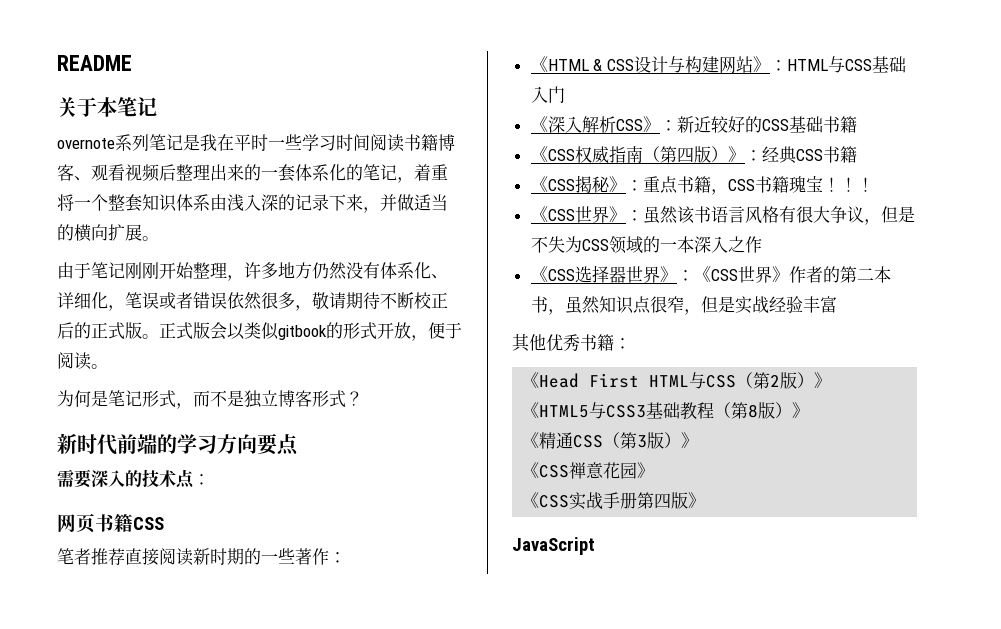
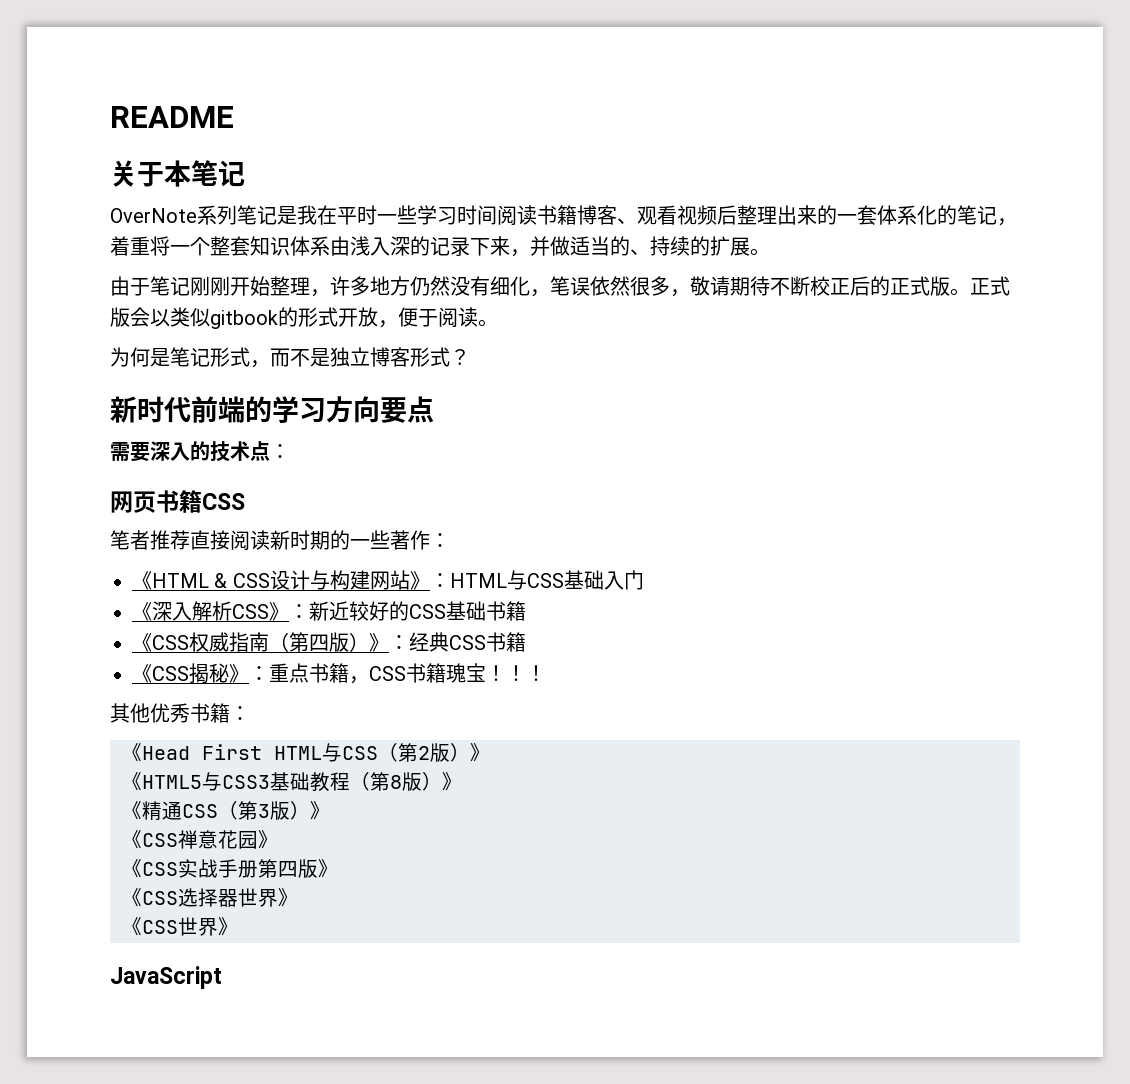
[57,138,115,149] overnote -> [110,208,197,223] OverNote
[74,224,108,242] 横向 -> [630,236,710,256] 、持续的
[380,262,448,279] [57,292,74,309] 体系化、详 -> (490, 286) none
[159,292,227,309] 或者错误 -> (590, 286) none
[530,206,915,225] [530,236,762,254] [530,265,891,283] [530,296,837,315] // 《CSS世界》：虽然该书语言风格有很大争议，但是不失为CSS领域的一本深入之作 // 《CSS选择器世界》：《CSS世界》作者的第二本书，虽然知识点很窄，但是实战经验丰富 -> (546, 673) none
(706, 500) none -> [122,888,298,907] [122,917,238,936] // 《CSS选择器世界》 // 《CSS世界》

